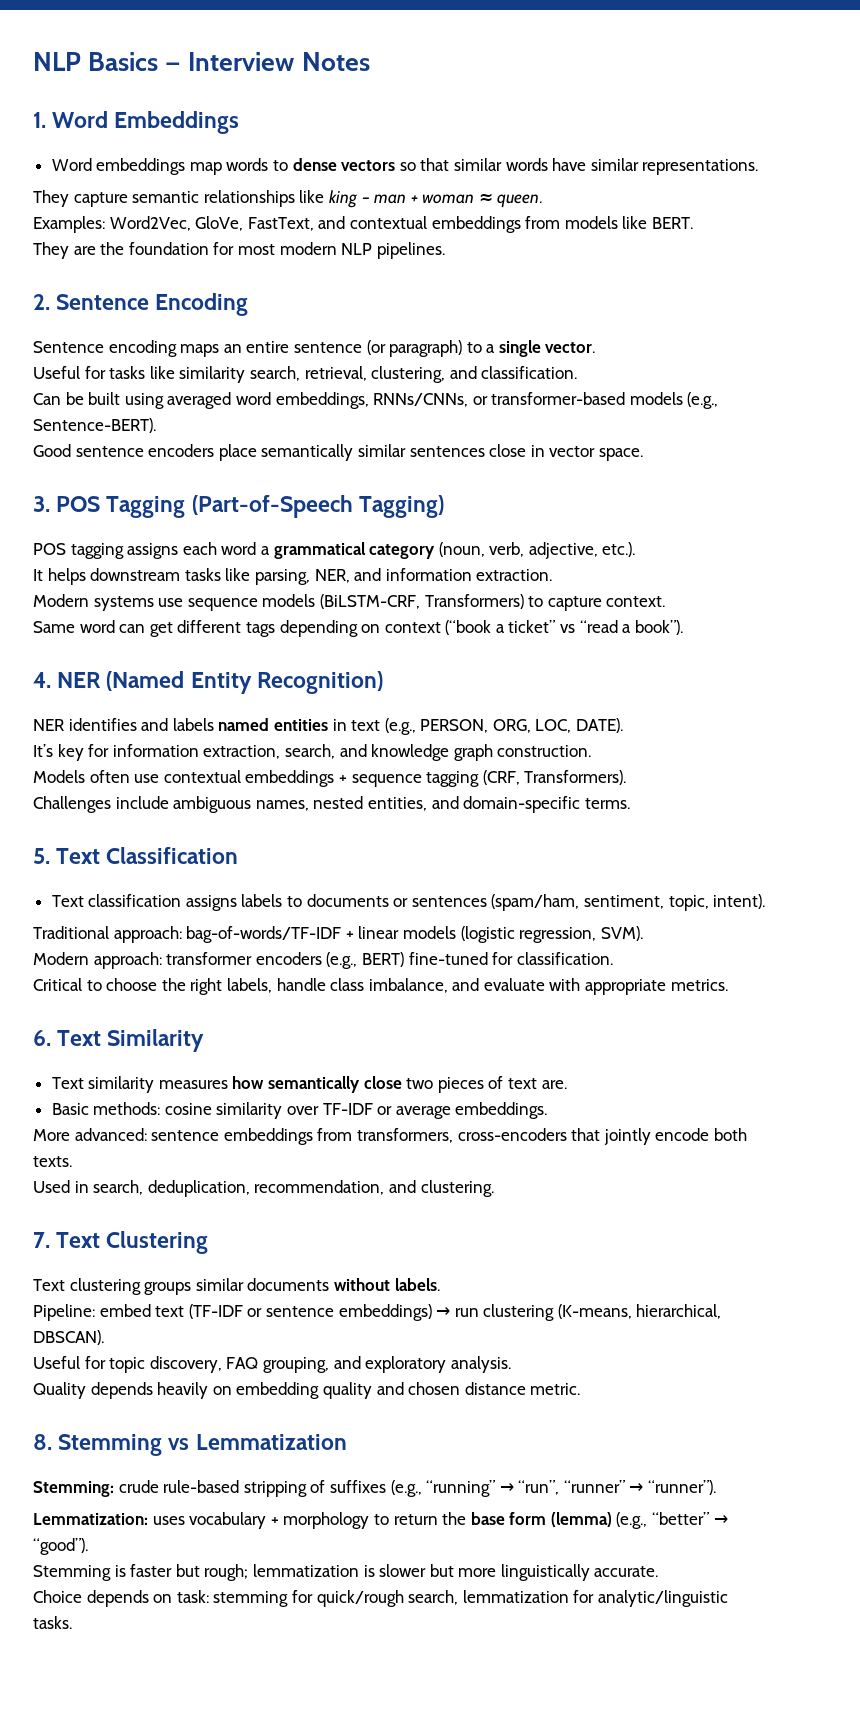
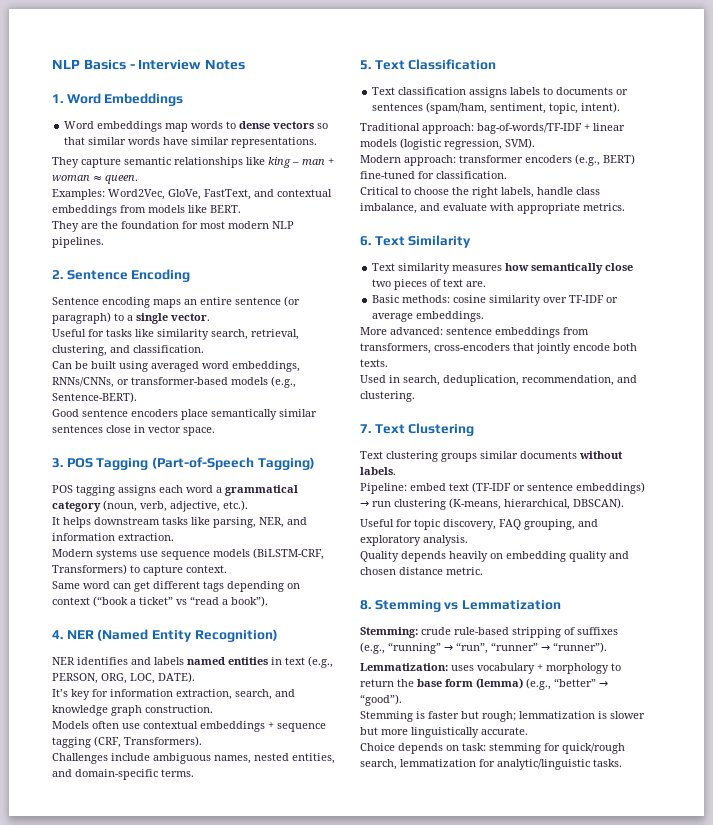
[165,62,182,71] — -> [129,64,135,69] -

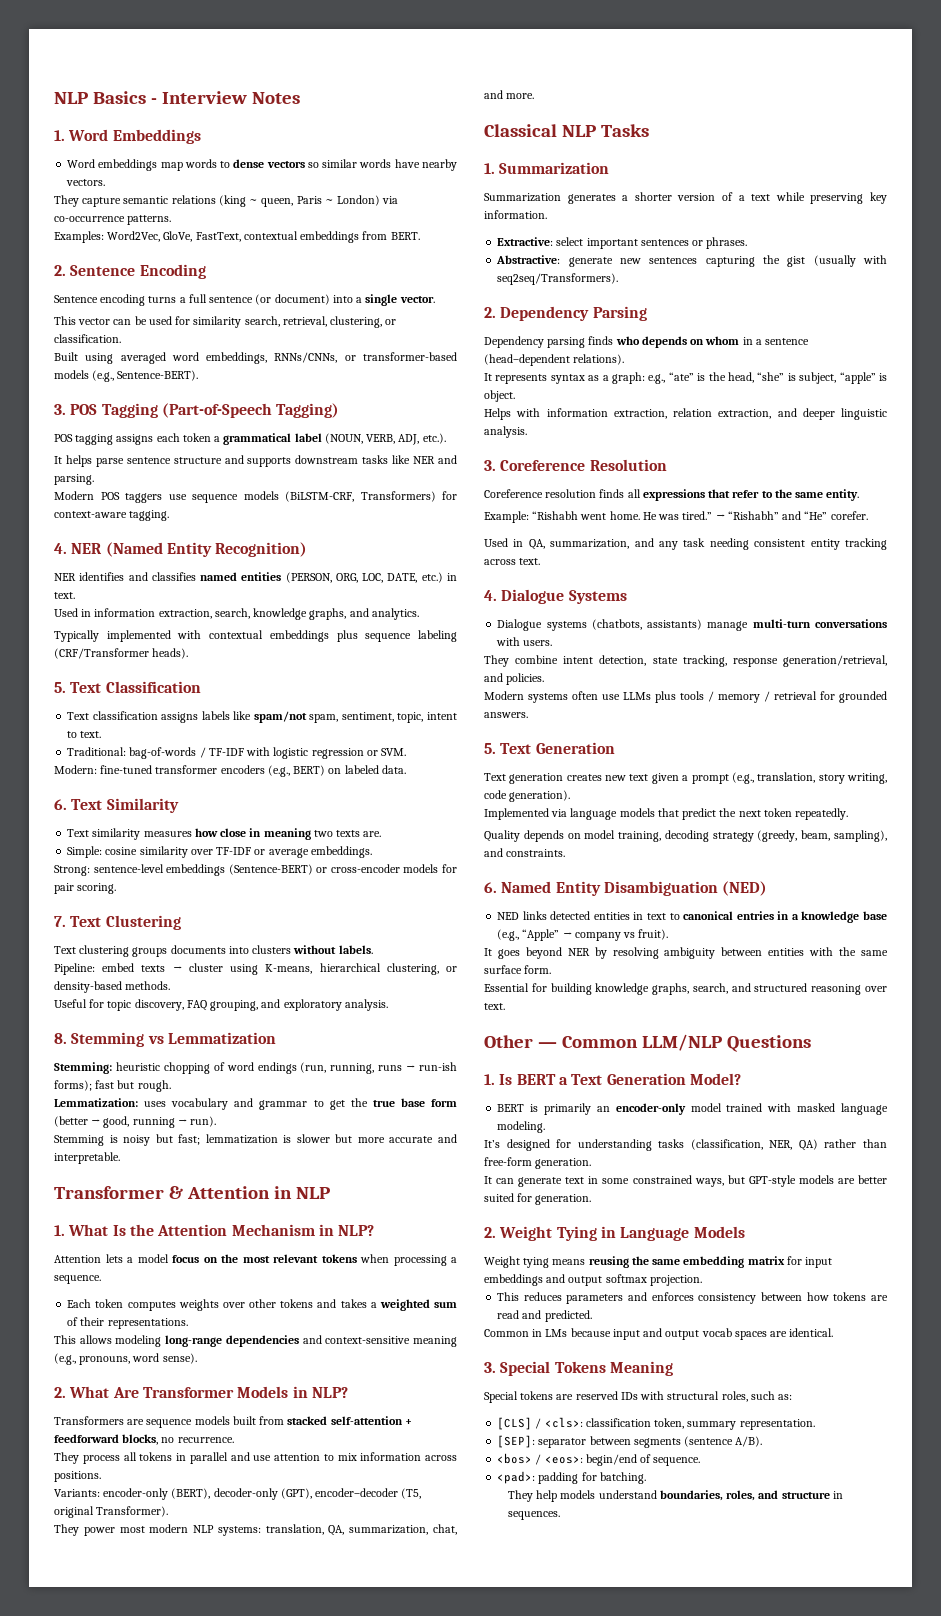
[64,137,86,145] that -> (319, 165) none
[191,137,318,148] similar representations. -> [421,159,457,171] [66,179,106,186] nearby vectors.
[174,157,334,168] [52,175,138,184] relationships like king – man + woman ≈ queen. -> [171,195,399,207] [54,215,172,225] relations (king ~ queen, Paris ~ London) via co-occurrence patterns.
[254,189,274,197] and -> (241, 237) none
[148,205,207,213] models like -> (388, 235) none
[52,221,294,232] [52,237,104,248] // They are the foundation for most modern NLP pipelines. -> (420, 236) none
[153,296,300,308] [52,312,210,324] [52,329,154,337] maps an entire sentence (or paragraph) to a single vector. // Useful for tasks like -> [148,294,435,306] [54,316,191,325] turns a full sentence (or document) into a single vector. // This vector can be used for
[110,345,204,353] [52,361,116,369] and classification. // Can be built -> [385,319,397,325] [54,334,121,343] [54,352,78,361] or classification. // Built
[52,409,317,420] [52,425,215,436] // Good sentence encoders place semantically similar sentences close in vector space. -> (199, 375) none
[186,485,213,493] word -> [182,433,211,442] token
[52,500,220,512] category (noun, verb, adjective, -> [294,433,420,445] label (NOUN, VERB, ADJ,
[94,517,307,528] [52,533,174,541] [52,549,137,560] downstream tasks like parsing, NER, and information extraction. // Modern systems -> [95,455,458,467] [54,474,94,485] [54,491,162,503] parse sentence structure and supports downstream tasks like NER and parsing. // Modern POS taggers
[130,565,227,576] [52,581,300,592] [52,596,268,607] to capture context. // Same word can get different tags depending on context (“book a ticket” vs “read a book”). -> [442,491,457,500] [54,510,170,521] for context-aware tagging.
[154,657,184,665] labels -> [151,572,196,581] classifies
[271,656,333,668] [52,672,195,684] [52,689,295,700] [52,705,213,716] [52,721,326,732] [52,736,202,748] [52,753,335,764] [52,769,194,780] in text (e.g., PERSON, ORG, LOC, DATE). // It’s key for information extraction, search, and knowledge graph construction. // Models often use contextual embeddings + sequence tagging (CRF, Transformers). // Challenges include ambiguous names, nested entities, and domain-specific terms. -> [285,572,457,583] [54,592,75,599] [54,608,419,620] [54,630,458,642] [54,648,189,659] (PERSON, ORG, LOC, DATE, etc.) in text. // Used in information extraction, search, knowledge graphs, and analytics. // Typically implemented with contextual embeddings plus sequence labeling (CRF/Transformer heads).
[543,87,629,95] [372,102,621,114] [360,123,625,134] [360,138,535,150] [360,154,635,166] [360,171,507,179] [360,187,600,198] [360,203,625,214] to documents or sentences (spam/ham, sentiment, topic, intent). // Traditional approach: bag-of-words/TF-IDF + linear models (logistic regression, SVM). // Modern approach: transformer encoders (e.g., BERT) fine-tuned for classification. // Critical to choose the right labels, handle class imbalance, and evaluate with appropriate metrics. -> [233,711,458,723] [67,731,102,738] [67,747,407,759] [54,765,406,777] like spam/not spam, sentiment, topic, intent to text. // Traditional: bag-of-words / TF-IDF with logistic regression or SVM. // Modern: fine-tuned transformer encoders (e.g., BERT) on labeled data.
[531,263,634,274] [372,279,464,290] semantically close two pieces of text -> [220,828,361,840] close in meaning two texts
[372,295,451,303] Basic methods: -> [67,846,103,858] Simple:
[360,327,589,338] [360,343,637,354] [360,359,388,367] [360,375,637,386] [360,391,415,402] More advanced: sentence embeddings from transformers, cross-encoders that jointly encode both texts. // Used in search, deduplication, recommendation, and clustering. -> [54,864,457,876] [54,883,117,894] Strong: sentence-level embeddings (Sentence-BERT) or cross-encoder models for pair scoring.
[480,451,577,459] similar documents -> [170,945,292,954] documents into clusters
[449,482,645,494] [360,498,624,510] text (TF-IDF or sentence embeddings) → run clustering (K-means, hierarchical, DBSCAN). -> [141,963,458,975] [54,981,171,993] texts → cluster using K-means, hierarchical clustering, or density-based methods.
[360,551,629,562] [360,567,483,575] // Quality depends heavily on embedding quality and chosen distance metric. -> (388, 1005) none
[421,627,618,638] [360,642,607,654] [360,663,621,674] [360,678,608,690] [360,694,402,706] crude rule-based stripping of suffixes (e.g., “running” → “run”, “runner” → “runner”). // Lemmatization: uses vocabulary + morphology to return the base form (lemma) (e.g., “better” → “good”). -> [115,1062,457,1074] [54,1080,171,1092] [54,1098,458,1110] [54,1116,217,1128] heuristic chopping of word endings (run, running, runs → run-ish forms); fast but rough. // Lemmatization: uses vocabulary and grammar to get the true base form (better → good, running → run).
[428,711,516,722] faster but rough; -> [123,1134,201,1146] noisy but fast;
[411,727,528,738] [360,743,625,754] [360,759,622,770] linguistically accurate. // Choice depends on task: stemming for quick/rough search, lemmatization for analytic/linguistic tasks. -> [389,1134,458,1143] [54,1152,120,1164] [54,1186,330,1199] [54,1224,375,1236] [54,1254,457,1266] [54,1275,101,1284] [67,1299,458,1311] [67,1317,188,1329] [54,1335,457,1347] [54,1353,197,1365] [54,1386,348,1398] [54,1416,412,1428] [54,1434,234,1445] [54,1452,457,1464] [54,1471,101,1482] [54,1488,422,1500] [54,1506,169,1518] [54,1524,457,1536] [484,90,535,99] [484,124,649,137] [484,162,610,174] [484,192,887,204] [484,210,547,219] [497,237,748,249] [496,255,888,267] [497,273,619,285] [484,306,647,321] [484,336,810,348] [484,354,625,366] [484,372,887,384] [484,390,515,402] [484,408,887,420] [484,426,527,438] [484,459,667,471] [484,489,860,501] [484,511,868,523] [484,538,887,550] [484,558,541,565] [484,589,627,604] [497,619,887,631] [496,637,553,646] [484,655,887,667] [484,673,545,685] [484,691,887,703] [484,712,528,718] [484,742,615,754] [484,772,887,784] [484,790,571,802] [484,808,849,820] [484,830,887,842] [484,848,566,857] [484,881,768,896] [497,911,887,923] [497,929,669,941] [484,947,888,959] [484,965,552,974] [484,983,887,995] [484,1003,505,1010] [484,1034,811,1052] [484,1073,741,1085] [497,1103,888,1115] [497,1121,546,1133] [484,1139,887,1151] [484,1157,592,1169] [484,1175,887,1187] [484,1193,592,1205] [484,1226,745,1241] [484,1256,833,1268] [484,1274,702,1286] [497,1292,888,1304] [497,1310,592,1322] [484,1328,834,1340] [484,1361,673,1376] [484,1391,793,1403] [497,1417,815,1430] [497,1435,763,1448] [497,1453,701,1466] [497,1471,646,1484] [507,1490,843,1502] [507,1511,560,1520] accurate and interpretable. // Transformer & Attention in NLP // 1. What Is the Attention Mechanism in NLP? // Attention lets a model focus on the most relevant tokens when processing a sequence. // Each token computes weights over other tokens and takes a weighted sum of their representations. // This allows modeling long-range dependencies and context-sensitive meaning (e.g., pronouns, word sense). // 2. What Are Transformer Models in NLP? // Transformers are sequence models built from stacked self-attention + feedforward blocks, no recurrence. // They process all tokens in parallel and use attention to mix information across positions. // Variants: encoder-only (BERT), decoder-only (GPT), encoder–decoder (T5, original Transformer). // They power most modern NLP systems: translation, QA, summarization, chat, and more. // Classical NLP Tasks // 1. Summarization // Summarization generates a shorter version of a text while preserving key information. // Extractive: select important sentences or phrases. // Abstractive: generate new sentences capturing the gist (usually with seq2seq/Transformers). // 2. Dependency Parsing // Dependency parsing finds who depends on whom in a sentence (head–dependent relations). // It represents syntax as a graph: e.g., “ate” is the head, “she” is subject, “apple” is object. // Helps with information extraction, relation extraction, and deeper linguistic analysis. // 3. Coreference Resolution // Coreference resolution finds all expressions that refer to the same entity. // Example: “Rishabh went home. He was tired.” → “Rishabh” and “He” corefer. // Used in QA, summarization, and any task needing consistent entity tracking across text. // 4. Dialogue Systems // Dialogue systems (chatbots, assistants) manage multi-turn conversations with users. // They combine intent detection, state tracking, response generation/retrieval, and policies. // Modern systems often use LLMs plus tools / memory / retrieval for grounded answers. // 5. Text Generation // Text generation creates new text given a prompt (e.g., translation, story writing, code generation). // Implemented via language models that predict the next token repeatedly. // Quality depends on model training, decoding strategy (greedy, beam, sampling), and constraints. // 6. Named Entity Disambiguation (NED) // NED links detected entities in text to canonical entries in a knowledge base (e.g., “Apple” → company vs fruit). // It goes beyond NER by resolving ambiguity between entities with the same surface form. // Essential for building knowledge graphs, search, and structured reasoning over text. // Other — Common LLM/NLP Questions // 1. Is BERT a Text Generation Model? // BERT is primarily an encoder-only model trained with masked language modeling. // It’s designed for understanding tasks (classification, NER, QA) rather than free-form generation. // It can generate text in some constrained ways, but GPT-style models are better suited for generation. // 2. Weight Tying in Language Models // Weight tying means reusing the same embedding matrix for input embeddings and output softmax projection. // This reduces parameters and enforces consistency between how tokens are read and predicted. // Common in LMs because input and output vocab spaces are identical. // 3. Special Tokens Meaning // Special tokens are reserved IDs with structural roles, such as: // [CLS] / <cls>: classification token, summary representation. // [SEP]: separator between segments (sentence A/B). // <bos> / <eos>: begin/end of sequence. // <pad>: padding for batching. // They help models understand boundaries, roles, and structure in sequences.

